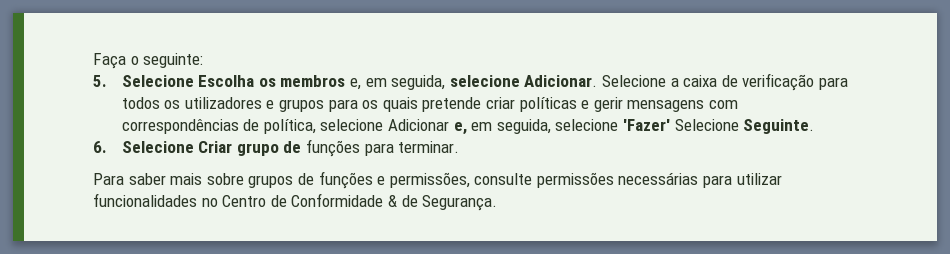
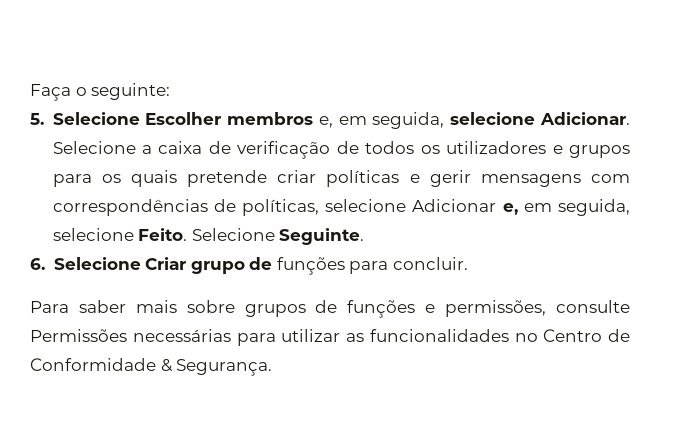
[198,75,276,87] Escolha os -> [145,112,222,125] Escolher
[818,77,848,90] para -> [336,141,359,154] de
[263,119,316,134] política, -> [241,199,319,216] políticas,
[622,119,670,131] 'Fazer' -> [138,228,188,241] Feito.
[398,141,460,153] terminar. -> [393,257,469,270] concluir.
[536,172,614,188] permissões -> [30,329,127,342] Permissões
(782, 179) none -> [346,333,364,342] as
[401,195,418,207] de -> (173, 365) none

